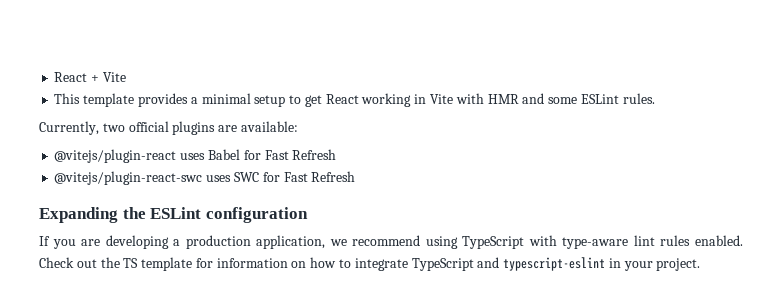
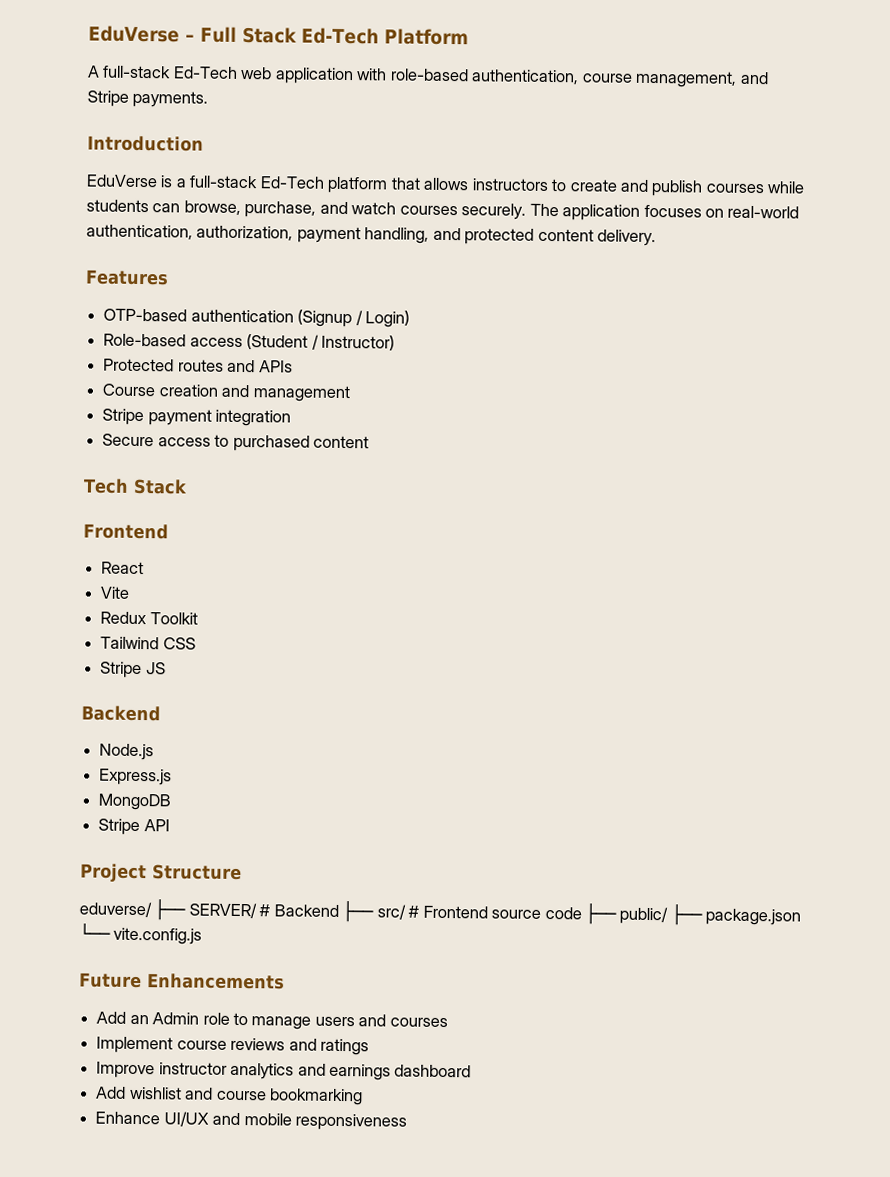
[54,72,100,82] React + -> [88,25,469,46] [87,65,769,88] [87,90,209,108] [87,135,204,152] [86,174,805,197] [86,199,800,221] [86,224,657,247] [85,269,169,286] [103,308,410,328] [103,333,395,351] [103,358,293,373] [102,383,350,403] [102,408,292,427] [102,433,369,452] [83,478,188,495] [83,523,169,540] [101,561,145,575] EduVerse – Full Stack Ed-Tech Platform // A full-stack Ed-Tech web application with role-based authentication, course management, and Stripe payments. // Introduction // EduVerse is a full-stack Ed-Tech platform that allows instructors to create and publish courses while students can browse, purchase, and watch courses securely. The application focuses on real-world authentication, authorization, payment handling, and protected content delivery. // Features // OTP-based authentication (Signup / Login) // Role-based access (Student / Instructor) // Protected routes and APIs // Course creation and management // Stripe payment integration // Secure access to purchased content // Tech Stack // Frontend // React //
[54,93,655,107] [39,121,298,135] [54,149,337,163] [54,171,356,185] [39,207,308,223] [39,235,743,249] [39,257,701,271] This template provides a minimal setup to get React working in Vite with HMR and some ESLint rules. // Currently, two official plugins are available: // @vitejs/plugin-react uses Babel for Fast Refresh // @vitejs/plugin-react-swc uses SWC for Fast Refresh // Expanding the ESLint configuration // If you are developing a production application, we recommend using TypeScript with type-aware lint rules enabled. Check out the TS template for information on how to integrate TypeScript and typescript-eslint in your project. -> [100,611,198,625] [100,636,196,650] [100,661,166,679] [81,705,161,722] [99,743,155,761] [99,768,173,786] [98,793,172,811] [98,818,170,836] [80,863,242,883] [79,899,802,926] [79,923,203,945] [79,972,285,990] [96,1011,448,1030] [96,1036,369,1056] [96,1061,472,1081] [95,1086,363,1106] [95,1111,407,1131] Redux Toolkit // Tailwind CSS // Stripe JS // Backend // Node.js // Express.js // MongoDB // Stripe API // Project Structure // eduverse/ ├── SERVER/ # Backend ├── src/ # Frontend source code ├── public/ ├── package.json └── vite.config.js // Future Enhancements // Add an Admin role to manage users and courses // Implement course reviews and ratings // Improve instructor analytics and earnings dashboard // Add wishlist and course bookmarking // Enhance UI/UX and mobile responsiveness

